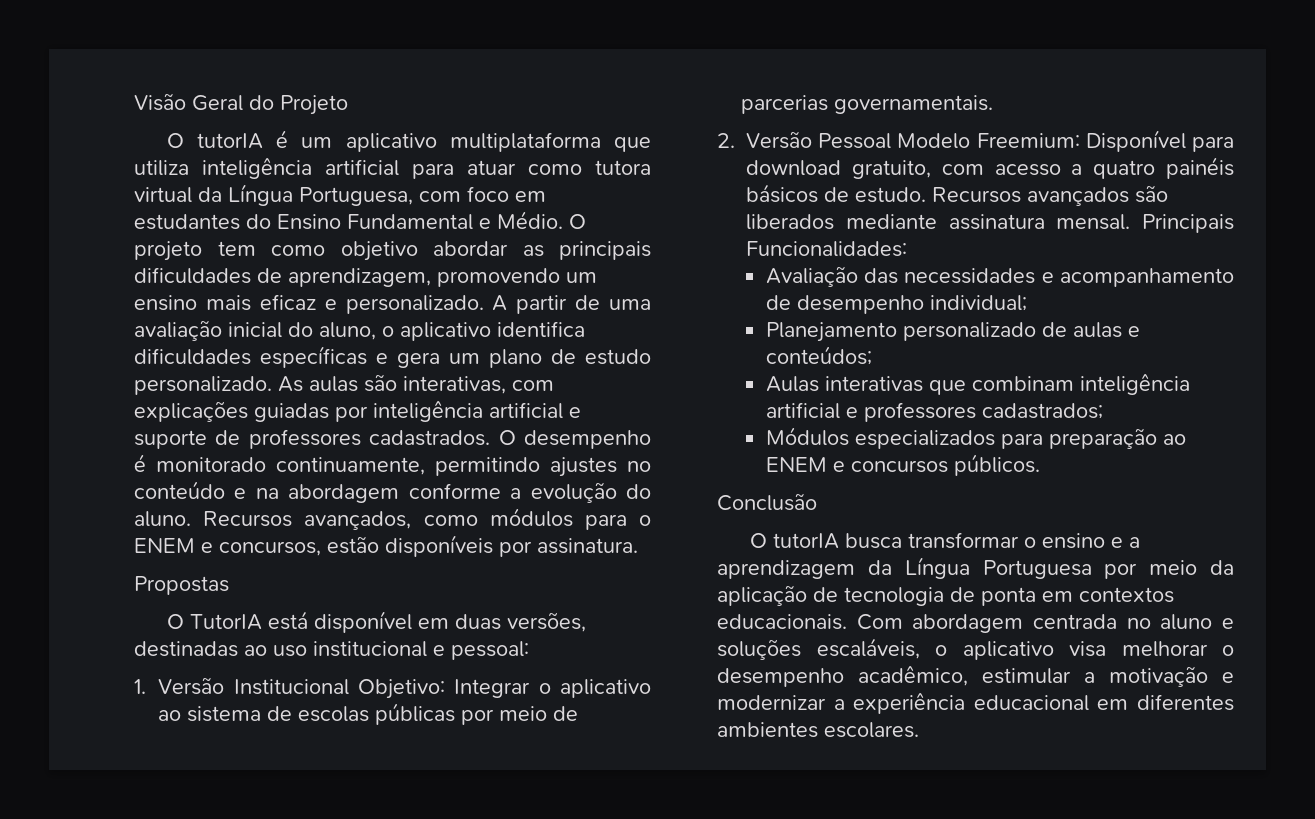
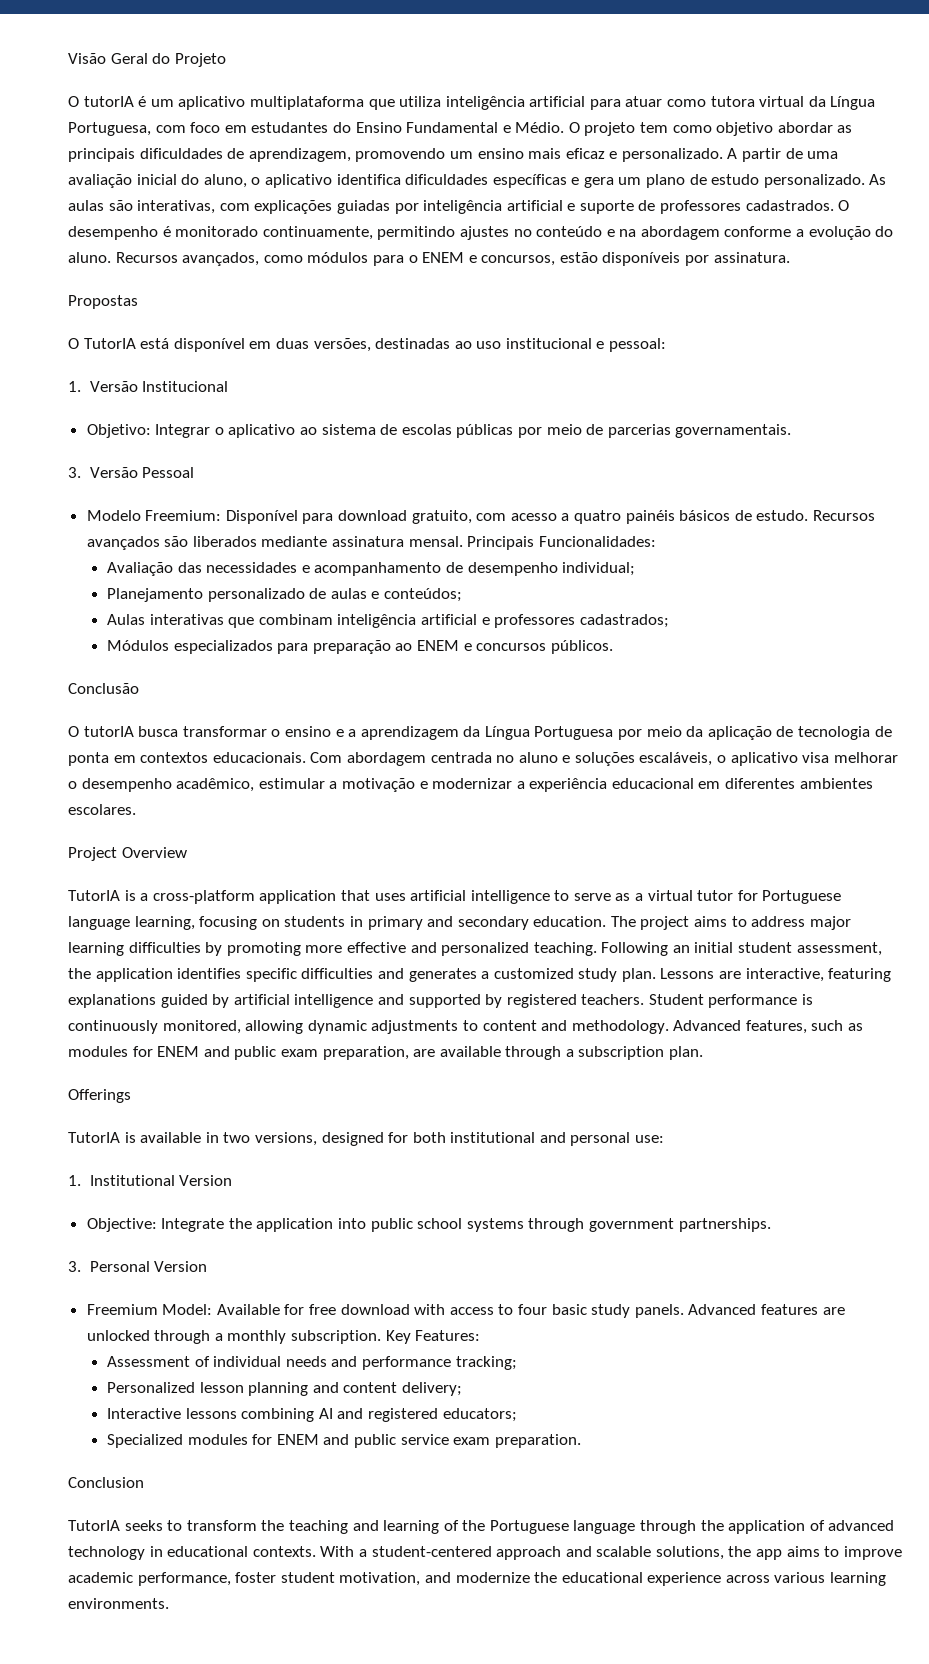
(349, 687) none -> (229, 386) //
[717,133,735,148] 2. -> [68,467,81,478] 3.
(892, 141) none -> (195, 472) //
(919, 730) none -> [68,847,187,861] [68,890,842,904] [68,916,851,930] [68,942,882,956] [68,968,892,982] [68,994,814,1008] [68,1020,864,1034] [68,1046,704,1060] [68,1089,131,1103] [68,1132,665,1146] [68,1175,233,1186] [86,1218,771,1232] [68,1261,208,1272] [86,1304,845,1318] [86,1330,481,1344] [106,1356,517,1370] [106,1382,462,1396] [106,1408,517,1422] [106,1434,581,1448] [68,1477,144,1488] [68,1520,895,1534] [68,1546,902,1560] [68,1572,887,1586] [68,1598,169,1609] // Project Overview // TutorIA is a cross-platform application that uses artificial intelligence to serve as a virtual tutor for Portuguese language learning, focusing on students in primary and secondary education. The project aims to address major learning difficulties by promoting more effective and personalized teaching. Following an initial student assessment, the application identifies specific difficulties and generates a customized study plan. Lessons are interactive, featuring explanations guided by artificial intelligence and supported by registered teachers. Student performance is continuously monitored, allowing dynamic adjustments to content and methodology. Advanced features, such as modules for ENEM and public exam preparation, are available through a subscription plan. // Offerings // TutorIA is available in two versions, designed for both institutional and personal use: // 1. Institutional Version // Objective: Integrate the application into public school systems through government partnerships. // 3. Personal Version // Freemium Model: Available for free download with access to four basic study panels. Advanced features are unlocked through a monthly subscription. Key Features: // Assessment of individual needs and performance tracking; // Personalized lesson planning and content delivery; // Interactive lessons combining AI and registered educators; // Specialized modules for ENEM and public service exam preparation. // Conclusion // TutorIA seeks to transform the teaching and learning of the Portuguese language through the application of advanced technology in educational contexts. With a student-centered approach and scalable solutions, the app aims to improve academic performance, foster student motivation, and modernize the educational experience across various learning environments.

